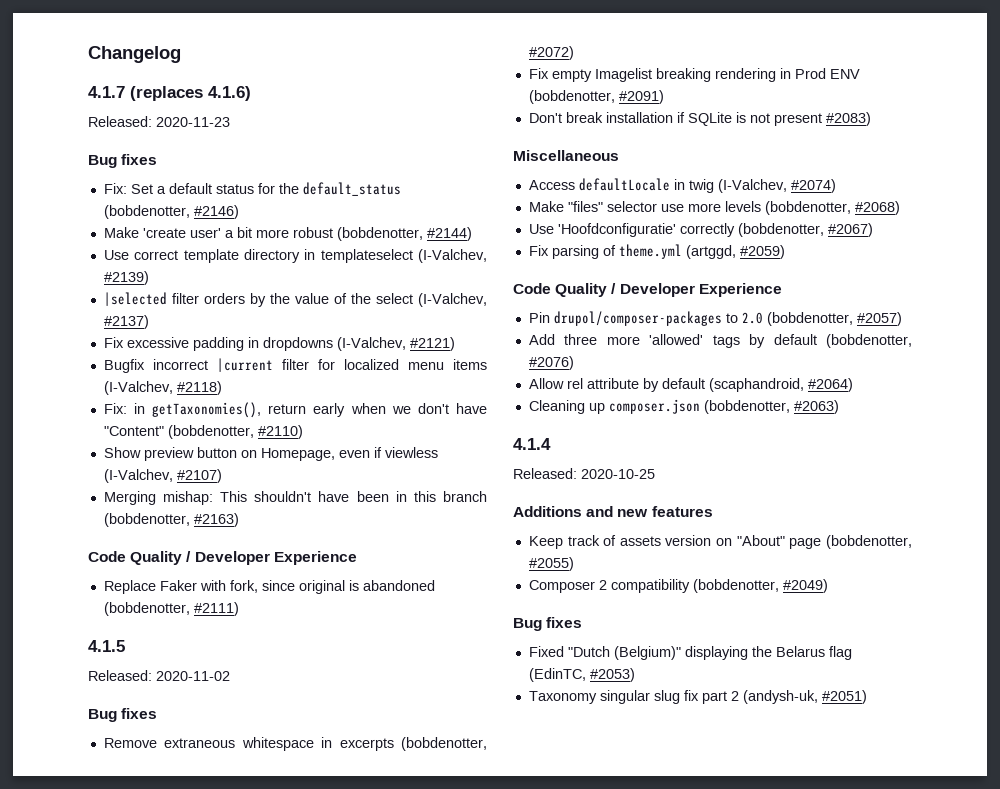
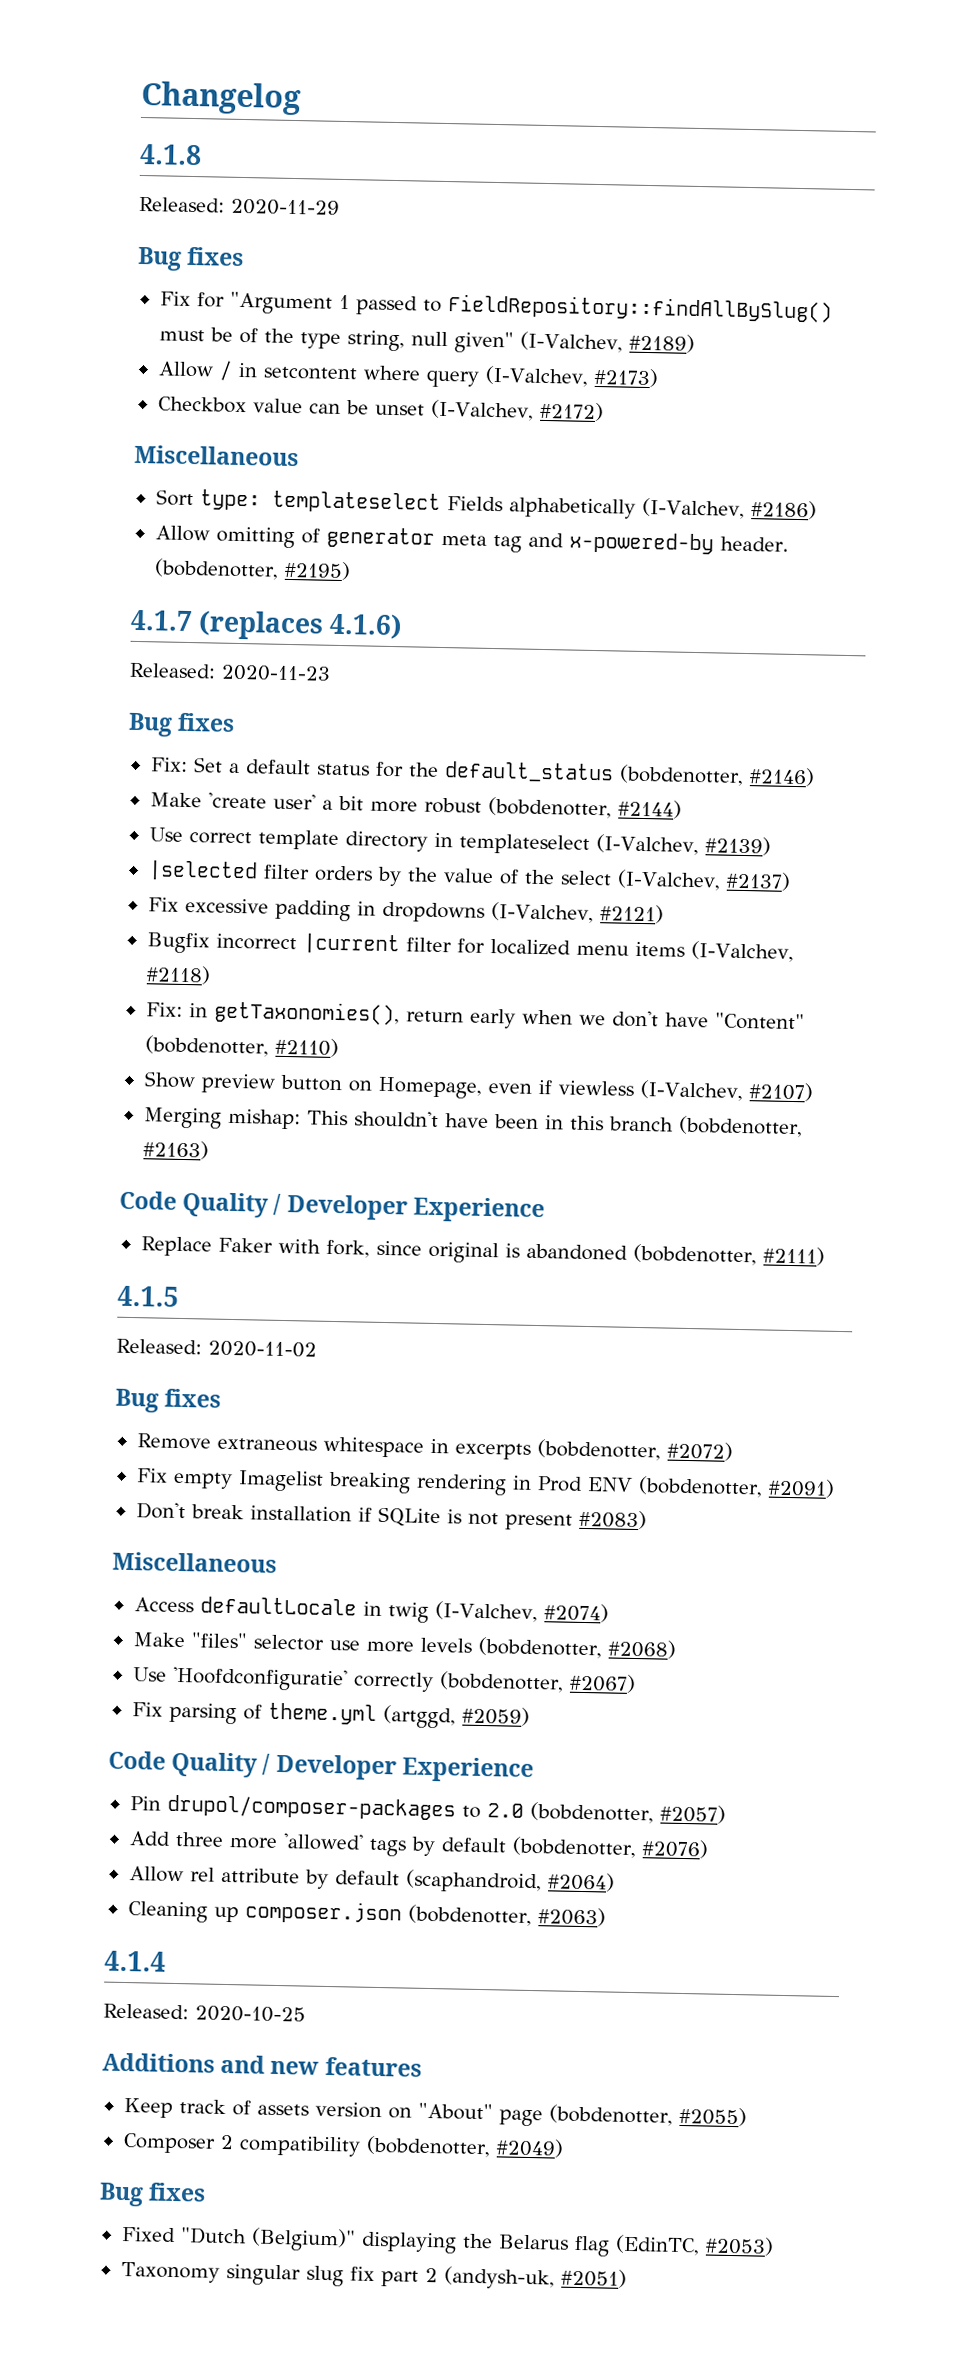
(181, 54) none -> [139,143,202,166] [139,196,340,216] [137,246,245,271] [159,291,833,323] [158,327,695,354] [157,360,659,388] [157,396,604,422] [134,444,299,467] [155,489,817,520] [154,525,789,555] [153,558,351,581] // 4.1.8 // Released: 2020-11-29 // Bug fixes // Fix for "Argument 1 passed to FieldRepository::findAllBySlug() must be of the type string, null given" (I-Valchev, #2189) // Allow / in setcontent where query (I-Valchev, #2173) // Checkbox value can be unset (I-Valchev, #2172) // Miscellaneous // Sort type: templateselect Fields alphabetically (I-Valchev, #2186) // Allow omitting of generator meta tag and x-powered-by header. (bobdenotter, #2195)

